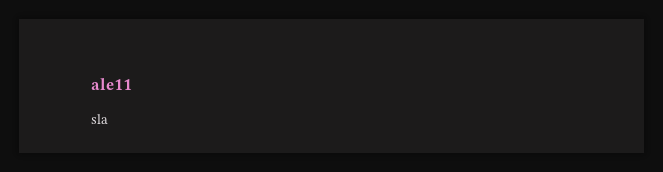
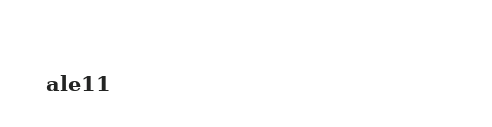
[91,114,108,124] // sla -> (111, 83) none

